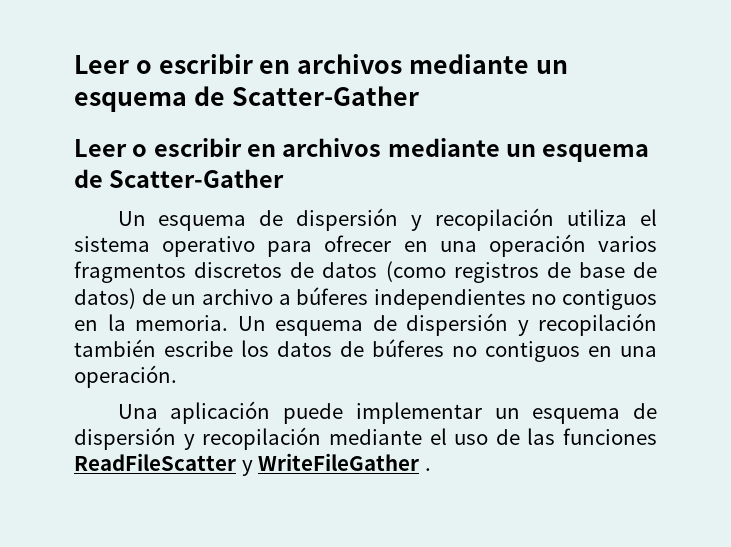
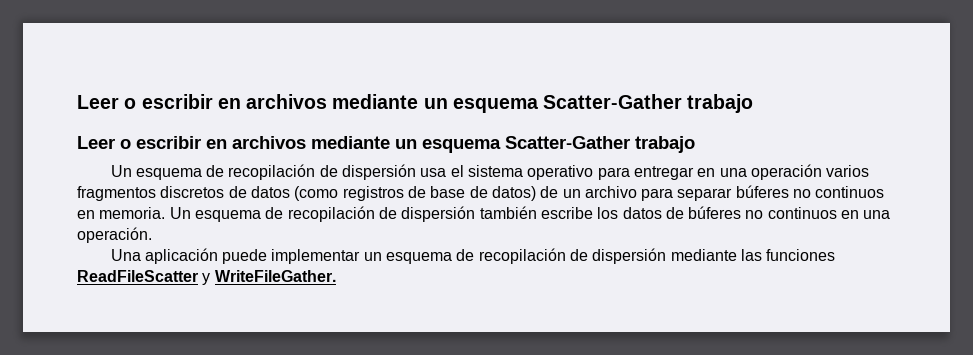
[74,54,568,74] [74,86,419,112] [74,138,650,162] [74,169,285,188] [117,208,628,231] Leer o escribir en archivos mediante un esquema de Scatter-Gather // Leer o escribir en archivos mediante un esquema de Scatter-Gather // Un esquema de dispersión y recopilación utiliza -> [77,94,754,113] [77,136,695,153] [110,164,447,180] Leer o escribir en archivos mediante un esquema Scatter-Gather trabajo // Leer o escribir en archivos mediante un esquema Scatter-Gather trabajo // Un esquema de recopilación de dispersión usa
[324,235,392,252] ofrecer -> [634,166,695,180] entregar
[278,287,657,310] [74,314,126,331] a búferes independientes no contiguos en la -> [641,185,885,201] [77,210,95,219] para separar búferes no continuos en
[406,313,657,336] dispersión y recopilación -> [287,206,476,222] recopilación de dispersión
[485,341,580,362] contiguos -> [767,207,837,219] continuos
[74,427,520,450] dispersión y recopilación mediante el uso de -> [478,248,737,264] recopilación de dispersión mediante
[258,453,431,471] WriteFileGather . -> [214,270,336,282] WriteFileGather.

